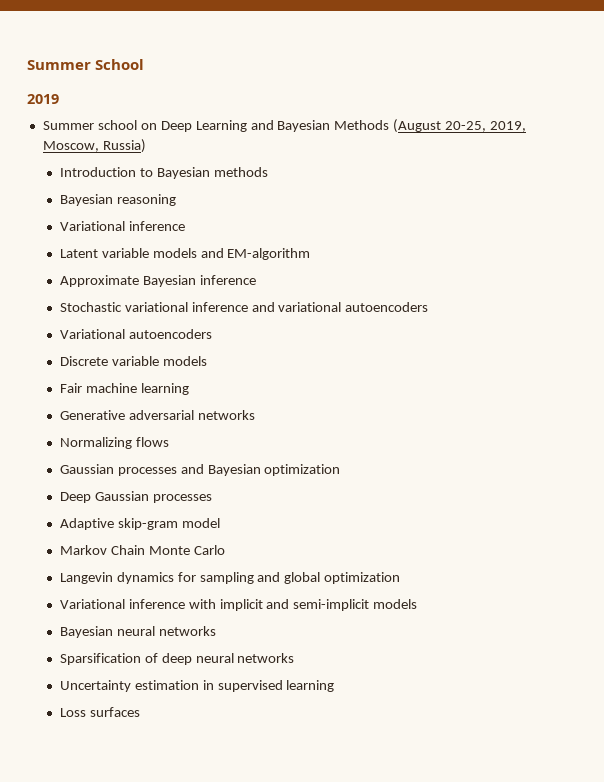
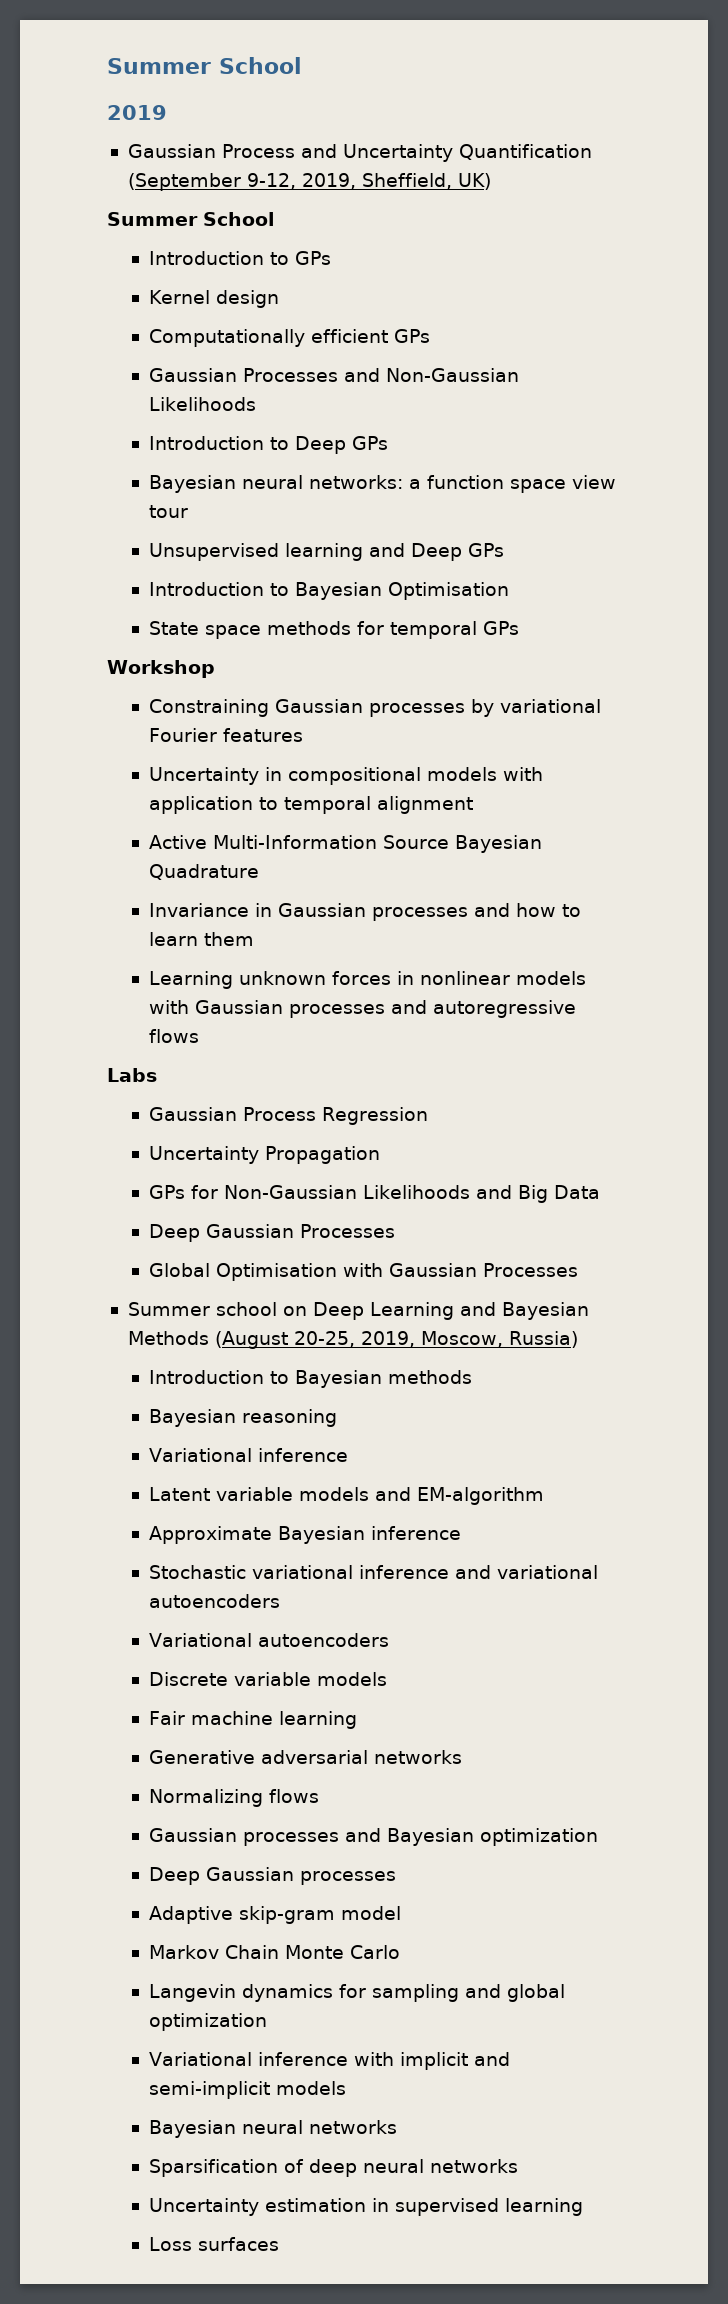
(59, 99) none -> [127,144,592,162] [127,173,491,191] [107,212,275,226] [148,251,331,265] [148,290,279,308] [148,329,430,347] [148,368,519,382] [148,397,256,411] [148,436,388,454] [148,475,616,493] [148,505,188,518] [148,543,504,561] [148,582,509,600] [148,621,519,639] [107,660,215,678] [148,699,601,717] [148,728,303,742] [148,767,543,785] [148,796,473,814] [148,835,542,853] [148,864,259,880] [148,903,581,921] [148,932,254,946] [148,971,586,989] [148,1000,576,1018] [148,1029,199,1043] [107,1068,157,1082] [148,1107,428,1125] [148,1146,380,1164] [148,1185,600,1203] [148,1224,395,1242] [148,1263,578,1281] // Gaussian Process and Uncertainty Quantification (September 9-12, 2019, Sheffield, UK) // Summer School // Introduction to GPs // Kernel design // Computationally efficient GPs // Gaussian Processes and Non-Gaussian Likelihoods // Introduction to Deep GPs // Bayesian neural networks: a function space view tour // Unsupervised learning and Deep GPs // Introduction to Bayesian Optimisation // State space methods for temporal GPs // Workshop // Constraining Gaussian processes by variational Fourier features // Uncertainty in compositional models with application to temporal alignment // Active Multi-Information Source Bayesian Quadrature // Invariance in Gaussian processes and how to learn them // Learning unknown forces in nonlinear models with Gaussian processes and autoregressive flows // Labs // Gaussian Process Regression // Uncertainty Propagation // GPs for Non-Gaussian Likelihoods and Big Data // Deep Gaussian Processes // Global Optimisation with Gaussian Processes

